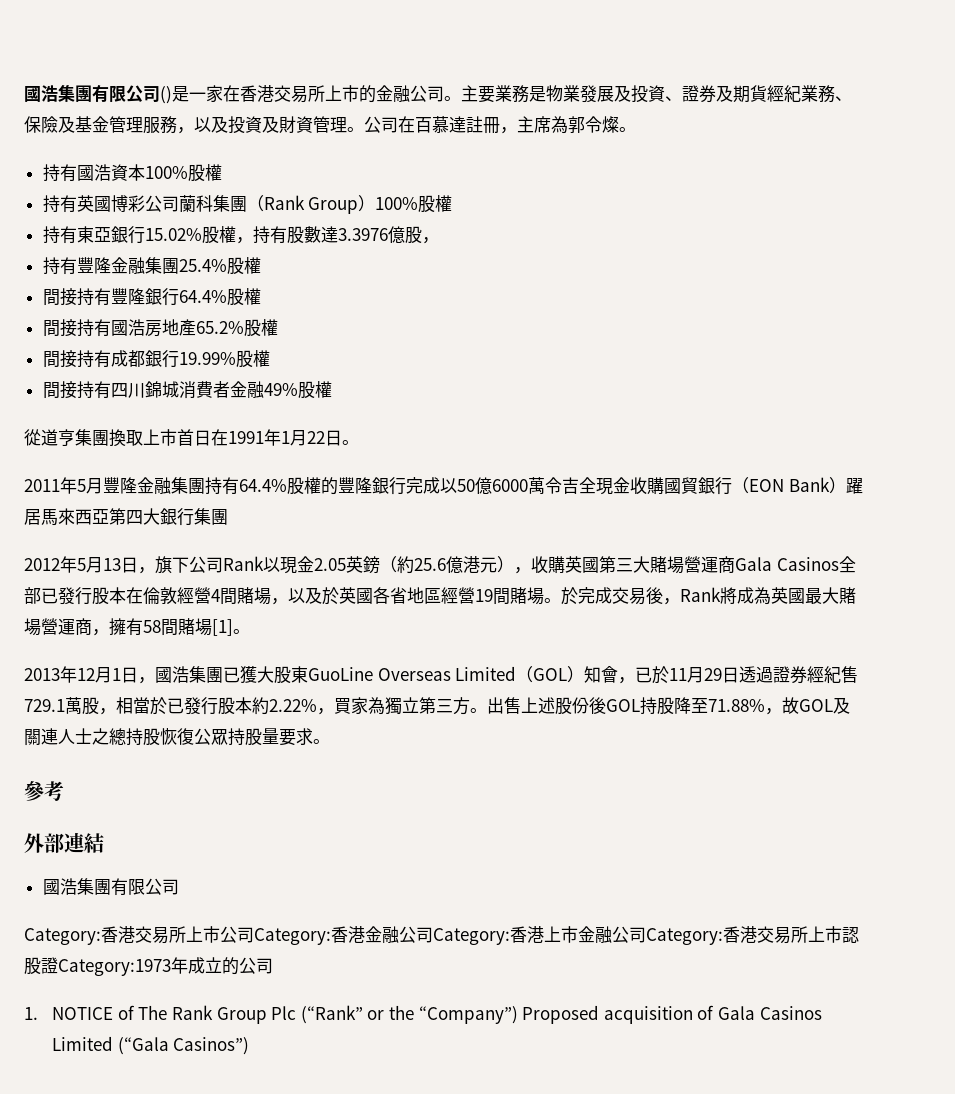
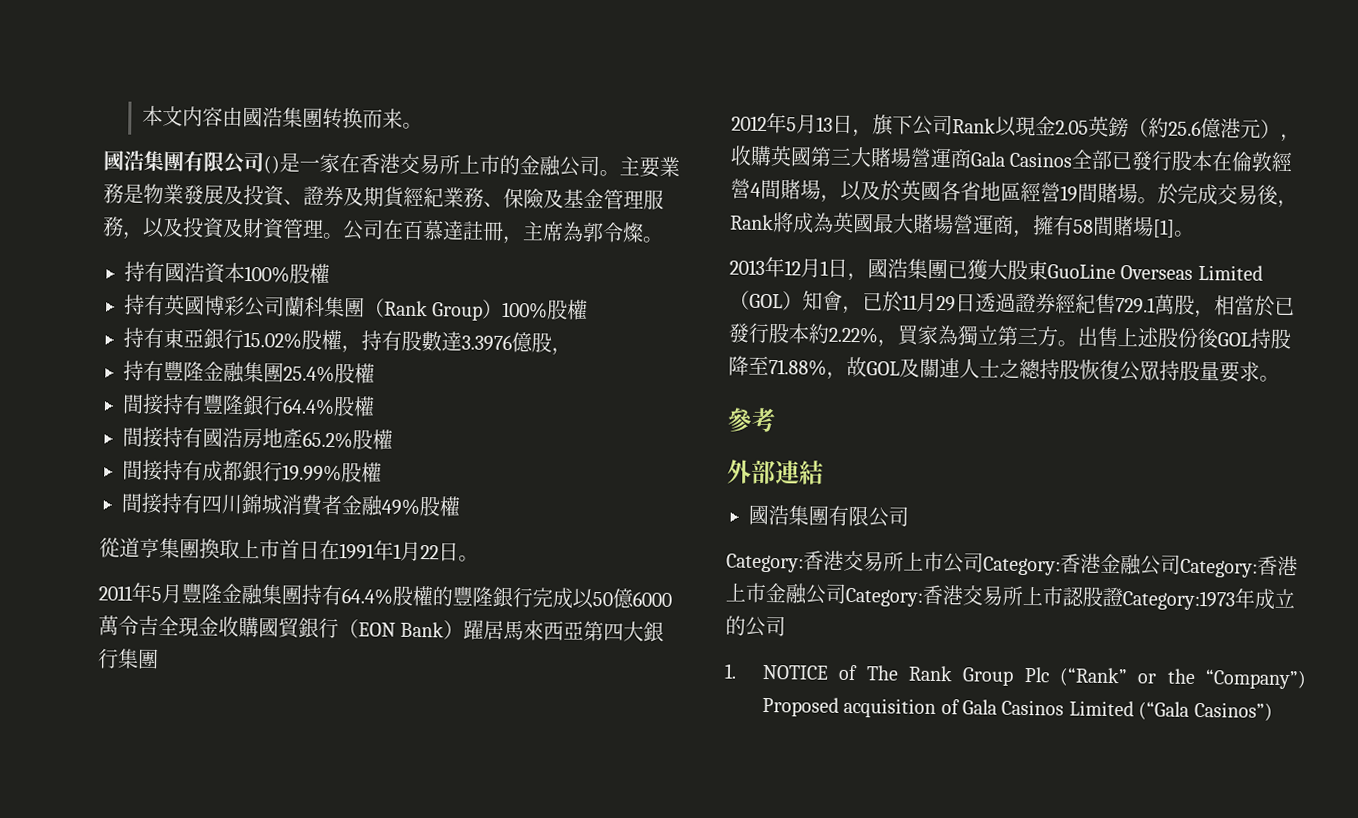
(24, 94) none -> [141,105,423,130] 本文内容由國浩集團转换而来。 //

